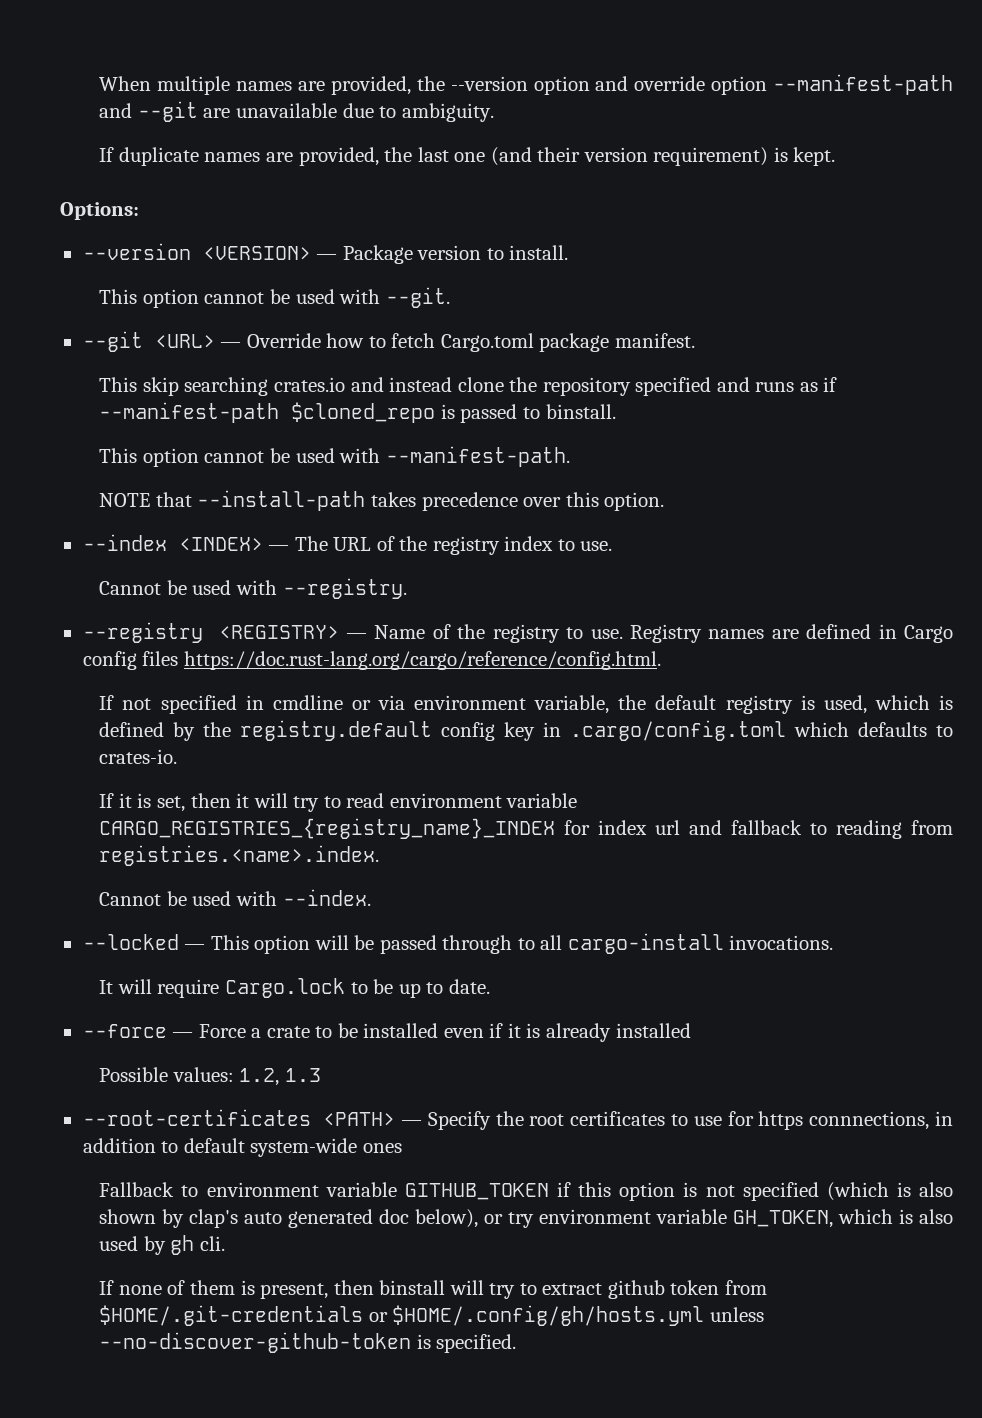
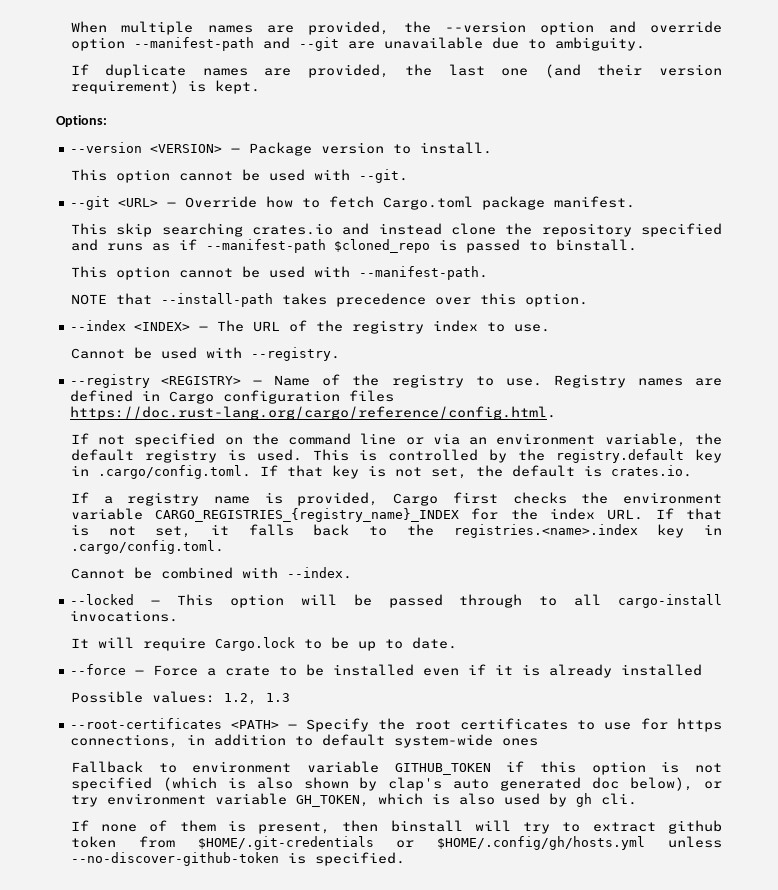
[82,651,137,670] config -> [223,390,341,404] configuration
[245,695,343,710] in cmdline -> [224,433,397,445] on the command line
(406, 702) none -> [469,437,488,445] an
[823,695,953,714] [99,722,165,737] used, which is defined -> [256,449,479,461] used. This is controlled
[441,720,953,741] [99,749,178,764] [99,793,578,812] [99,818,954,839] [99,845,380,866] [99,891,232,906] config key in .cargo/config.toml which defaults to crates-io. // If it is set, then it will try to read environment variable CARGO_REGISTRIES_{registry_name}_INDEX for index url and fallback to reading from registries.<name>.index. // Cannot be used -> [694,449,722,463] [70,465,692,479] [70,492,722,506] [70,508,723,522] [70,524,722,538] [70,540,224,554] [70,567,233,579] key in .cargo/config.toml. If that key is not set, the default is crates.io. // If a registry name is provided, Cargo first checks the environment variable CARGO_REGISTRIES_{registry_name}_INDEX for the index URL. If that is not set, it falls back to the registries.<name>.index key in .cargo/config.toml. // Cannot be combined
[809,1111,930,1130] connnections, -> [70,734,179,748] connections,

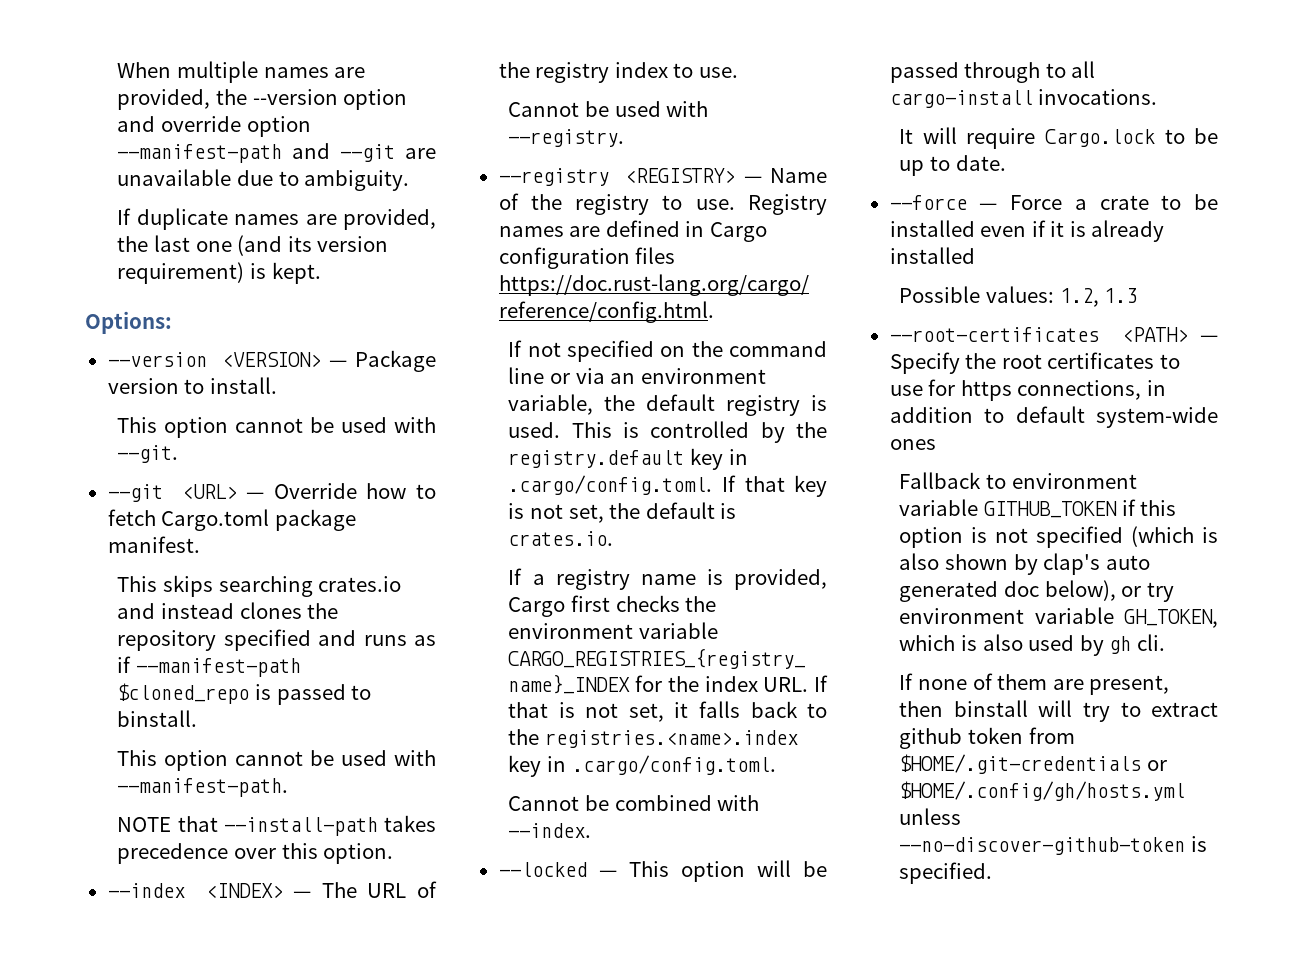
[597,64,643,76] their -> [287,236,312,252] its
[116,223,153,237] skip -> [163,575,214,597] skips
[450,223,496,235] clone -> [239,602,302,619] clones
[227,820,246,832] is -> [1052,679,1084,690] are

